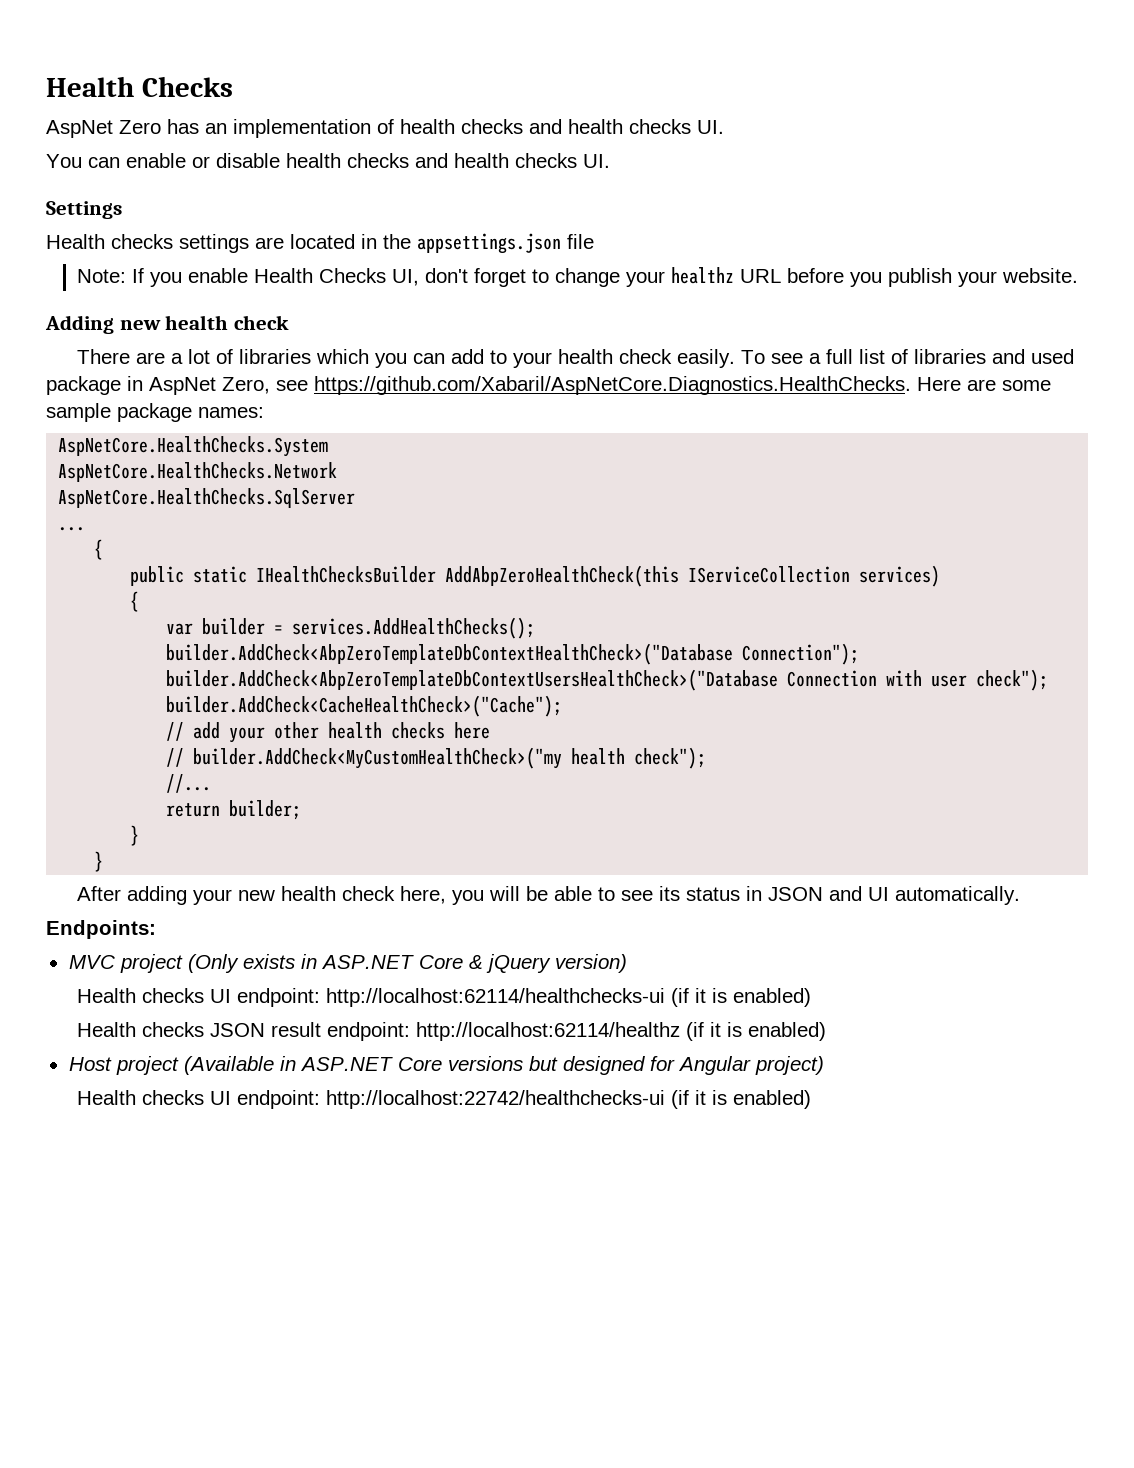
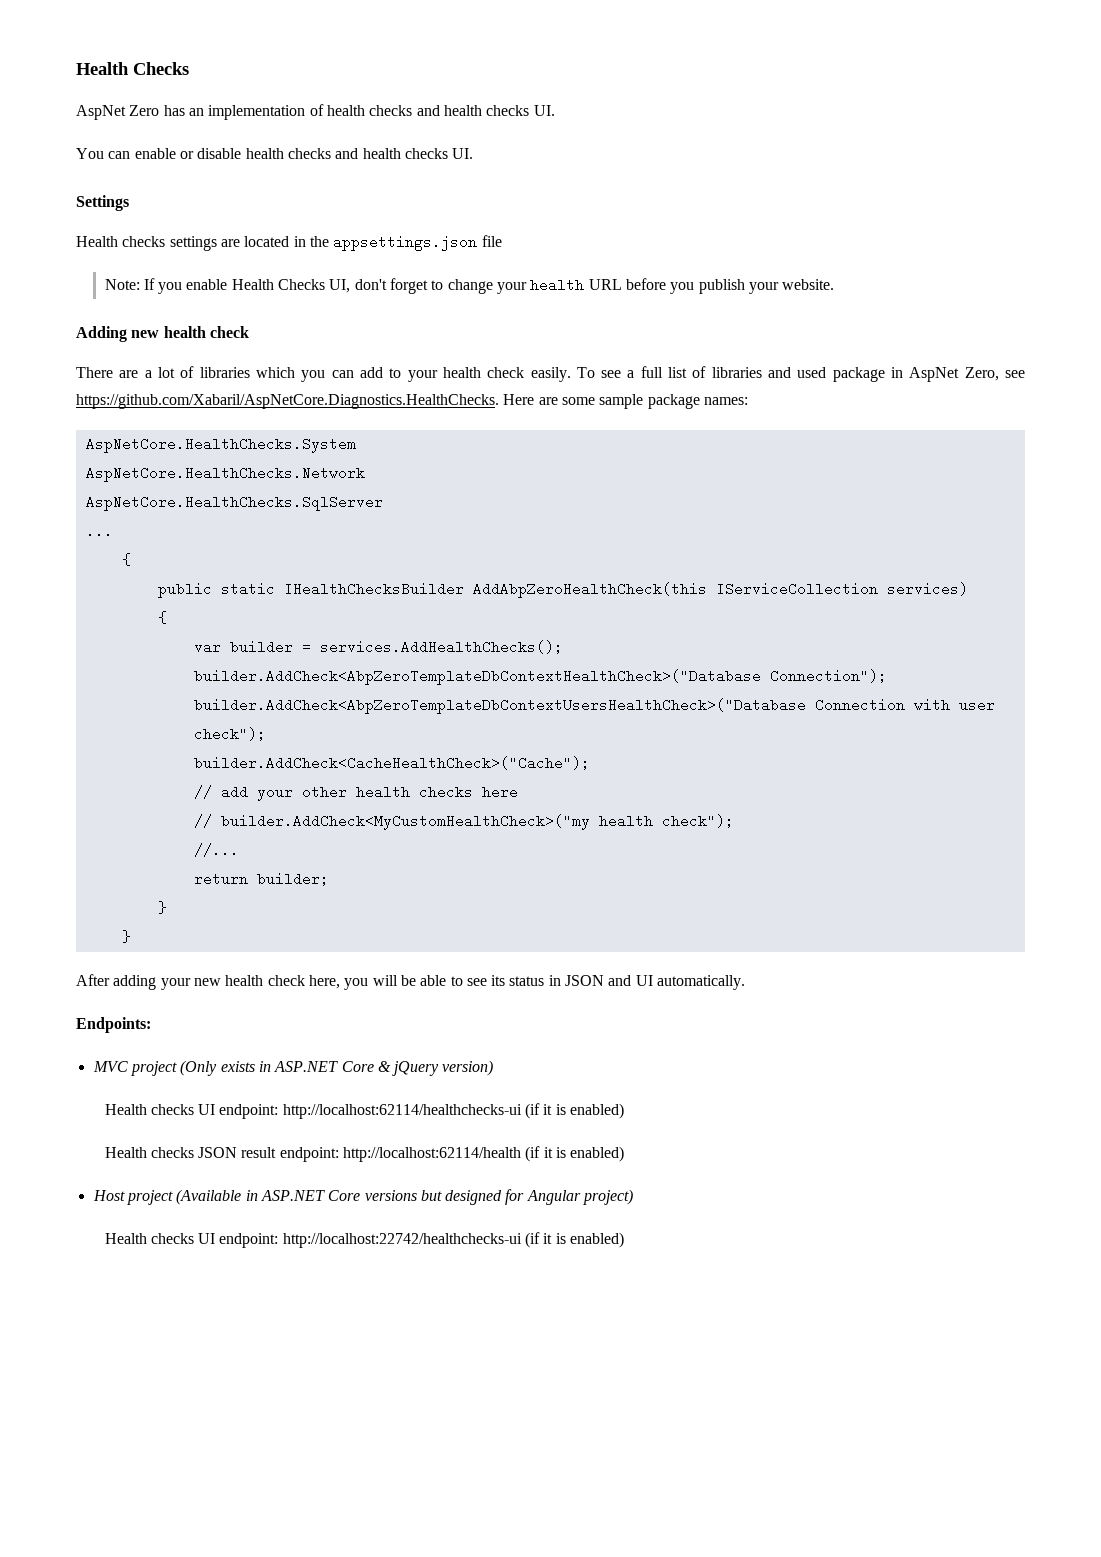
[670,267,734,284] healthz -> [530,278,585,292] health
[415,1022,680,1041] http://localhost:62114/healthz -> [343,1147,522,1162] http://localhost:62114/health

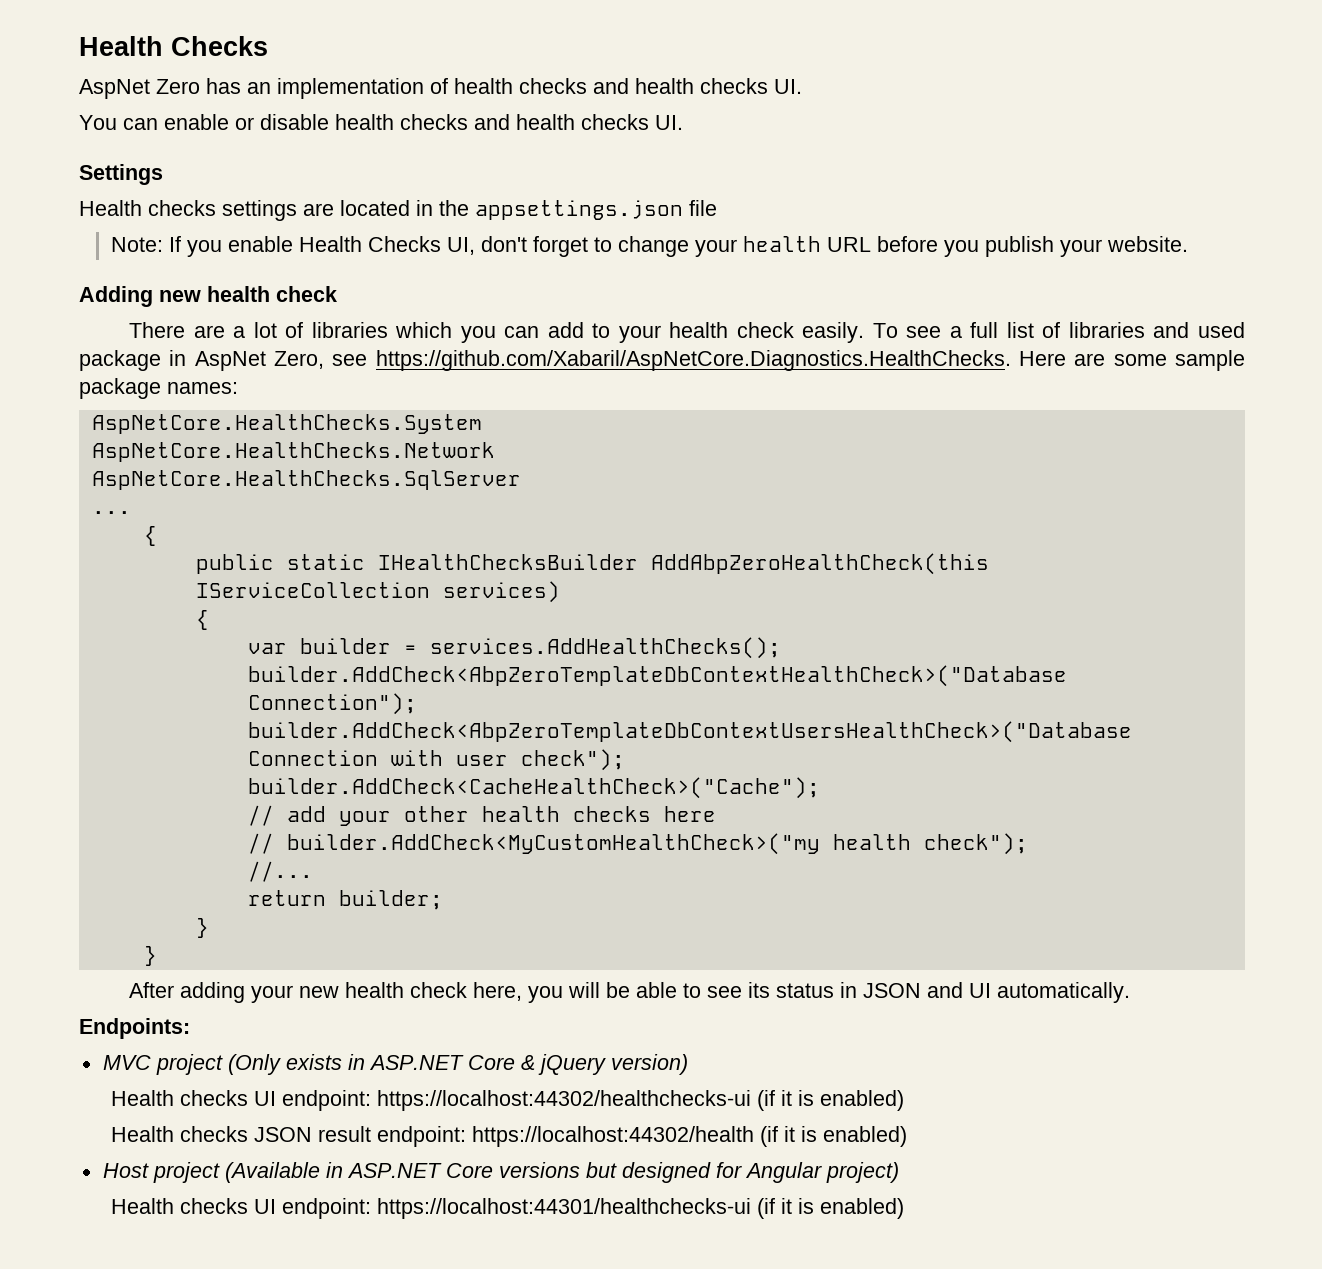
[282,1104,522,1119] http://localhost:62114/healthchecks-ui -> [376,1090,751,1111] https://localhost:44302/healthchecks-ui
[343,1147,522,1162] http://localhost:62114/health -> [471,1126,754,1147] https://localhost:44302/health
[282,1233,522,1248] http://localhost:22742/healthchecks-ui -> [376,1198,751,1219] https://localhost:44301/healthchecks-ui

